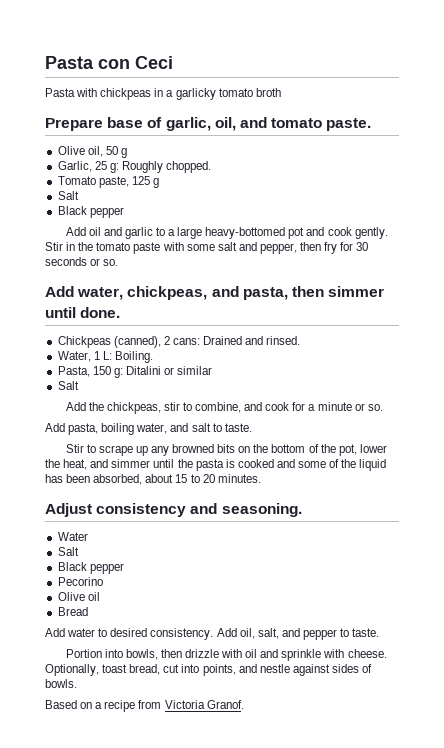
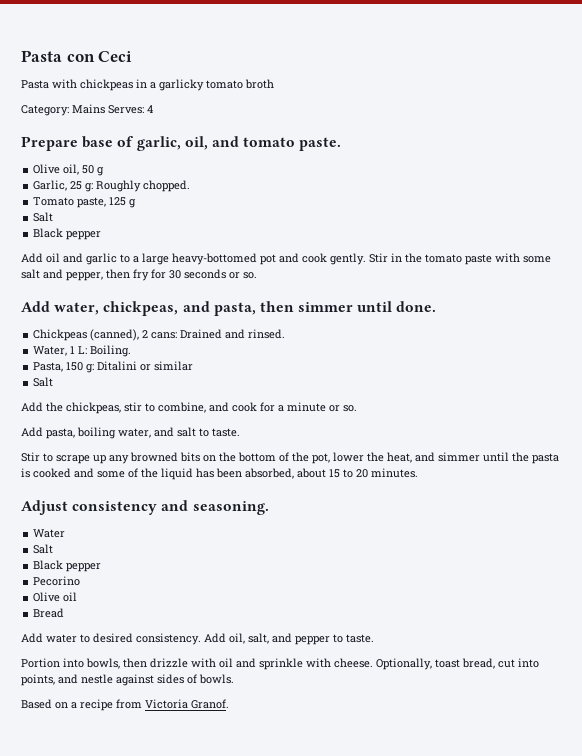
(281, 92) none -> [21,104,153,116] // Category: Mains Serves: 4

